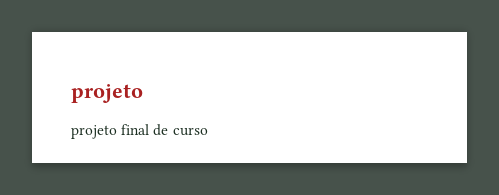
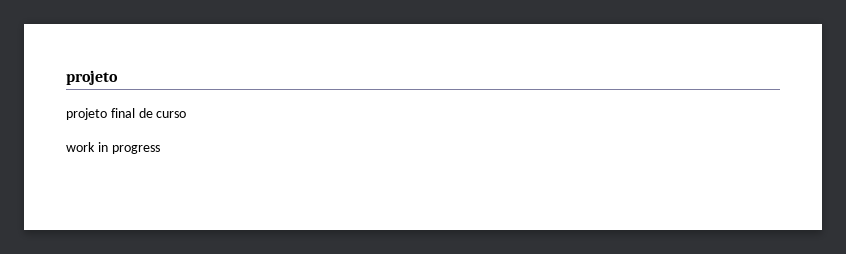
(208, 131) none -> [66,142,160,154] // work in progress

